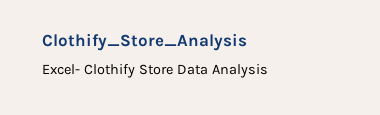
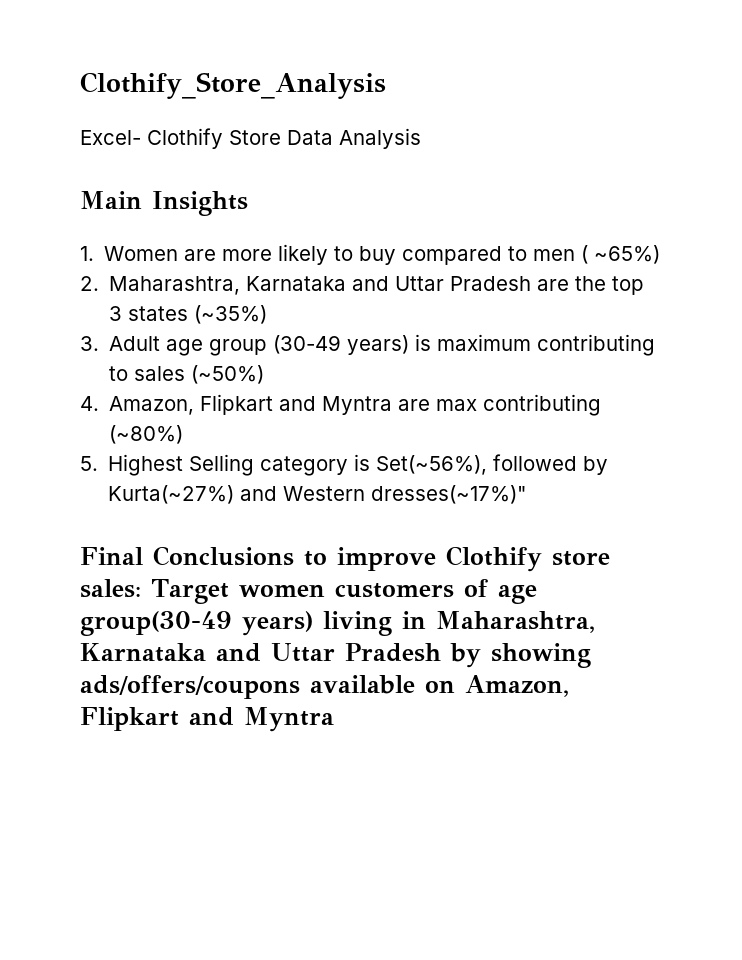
(268, 71) none -> [80,191,248,216] [80,244,661,265] [80,276,645,295] [109,305,268,324] [80,334,656,356] [109,365,265,384] [80,394,602,416] [109,425,184,444] [80,454,609,476] [108,485,528,504] [80,546,610,572] [80,579,537,604] [80,611,595,636] [80,643,591,668] [80,675,569,699] [80,707,334,732] // Main Insights // 1. Women are more likely to buy compared to men ( ~65%) // 2. Maharashtra, Karnataka and Uttar Pradesh are the top 3 states (~35%) // 3. Adult age group (30-49 years) is maximum contributing to sales (~50%) // 4. Amazon, Flipkart and Myntra are max contributing (~80%) // 5. Highest Selling category is Set(~56%), followed by Kurta(~27%) and Western dresses(~17%)" // Final Conclusions to improve Clothify store sales: Target women customers of age group(30-49 years) living in Maharashtra, Karnataka and Uttar Pradesh by showing ads/offers/coupons available on Amazon, Flipkart and Myntra

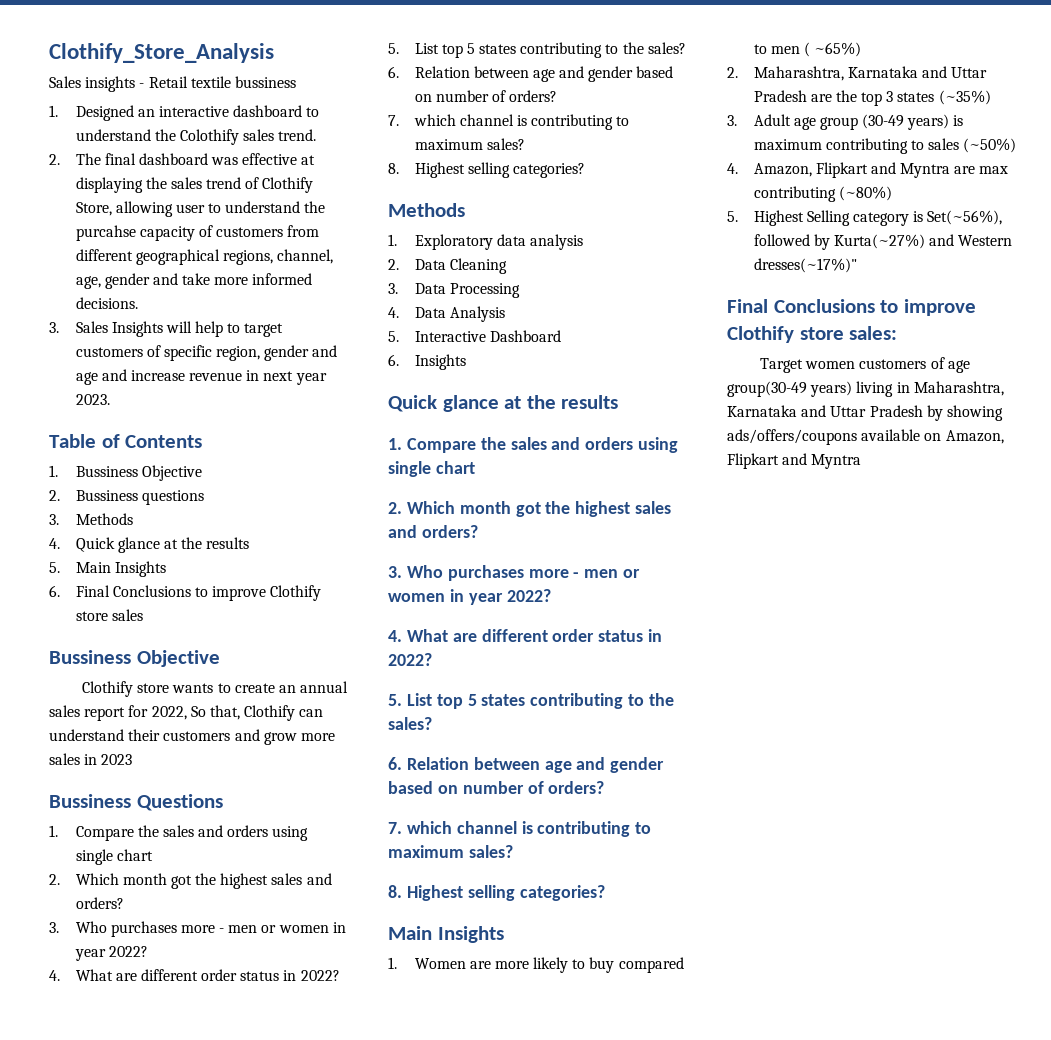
[80,128,421,149] Excel- Clothify Store Data Analysis -> [49,76,296,92] [49,105,320,121] [75,129,317,145] [49,153,316,165] [75,177,314,193] [75,201,326,217] [75,225,320,241] [75,249,334,265] [75,273,313,289] [75,297,138,309] [49,321,284,337] [75,345,338,361] [75,369,327,385] [75,394,110,405] [49,434,203,448] [49,465,202,481] [49,490,204,505] [49,513,133,525] [49,537,250,553] [49,561,166,577] [49,585,322,601] [75,609,143,621] [49,650,220,667] [81,681,349,697] [49,705,324,721] [49,729,335,745] [49,753,133,765] [49,794,223,811] [49,825,309,841] [75,849,153,865] [49,873,332,889] [75,897,124,909] [49,921,346,937] [74,946,148,961] [49,969,340,981] [388,42,686,58] [388,66,674,82] [414,90,558,102] [388,114,630,130] [414,138,525,150] [388,162,585,178] [388,203,465,217] [388,234,583,250] [388,258,507,274] [388,283,520,298] [388,306,505,322] [388,330,561,342] [388,354,466,370] [388,395,619,412] [388,437,679,453] [388,461,475,477] [388,501,672,517] [388,525,478,538] [388,565,641,581] [388,589,551,605] [388,629,663,642] [388,653,432,666] [388,693,675,709] [388,717,432,730] [388,757,665,773] [388,781,605,794] [388,821,652,837] [388,845,513,858] [388,885,605,901] Sales insights - Retail textile bussiness // 1. Designed an interactive dashboard to understand the Colothify sales trend. // 2. The final dashboard was effective at displaying the sales trend of Clothify Store, allowing user to understand the purcahse capacity of customers from different geographical regions, channel, age, gender and take more informed decisions. // 3. Sales Insights will help to target customers of specific region, gender and age and increase revenue in next year 2023. // Table of Contents // 1. Bussiness Objective // 2. Bussiness questions // 3. Methods // 4. Quick glance at the results // 5. Main Insights // 6. Final Conclusions to improve Clothify store sales // Bussiness Objective // Clothify store wants to create an annual sales report for 2022, So that, Clothify can understand their customers and grow more sales in 2023 // Bussiness Questions // 1. Compare the sales and orders using single chart // 2. Which month got the highest sales and orders? // 3. Who purchases more - men or women in year 2022? // 4. What are different order status in 2022? // 5. List top 5 states contributing to the sales? // 6. Relation between age and gender based on number of orders? // 7. which channel is contributing to maximum sales? // 8. Highest selling categories? // Methods // 1. Exploratory data analysis // 2. Data Cleaning // 3. Data Processing // 4. Data Analysis // 5. Interactive Dashboard // 6. Insights // Quick glance at the results // 1. Compare the sales and orders using single chart // 2. Which month got the highest sales and orders? // 3. Who purchases more - men or women in year 2022? // 4. What are different order status in 2022? // 5. List top 5 states contributing to the sales? // 6. Relation between age and gender based on number of orders? // 7. which channel is contributing to maximum sales? // 8. Highest selling categories?
(141, 588) none -> (898, 333) //

